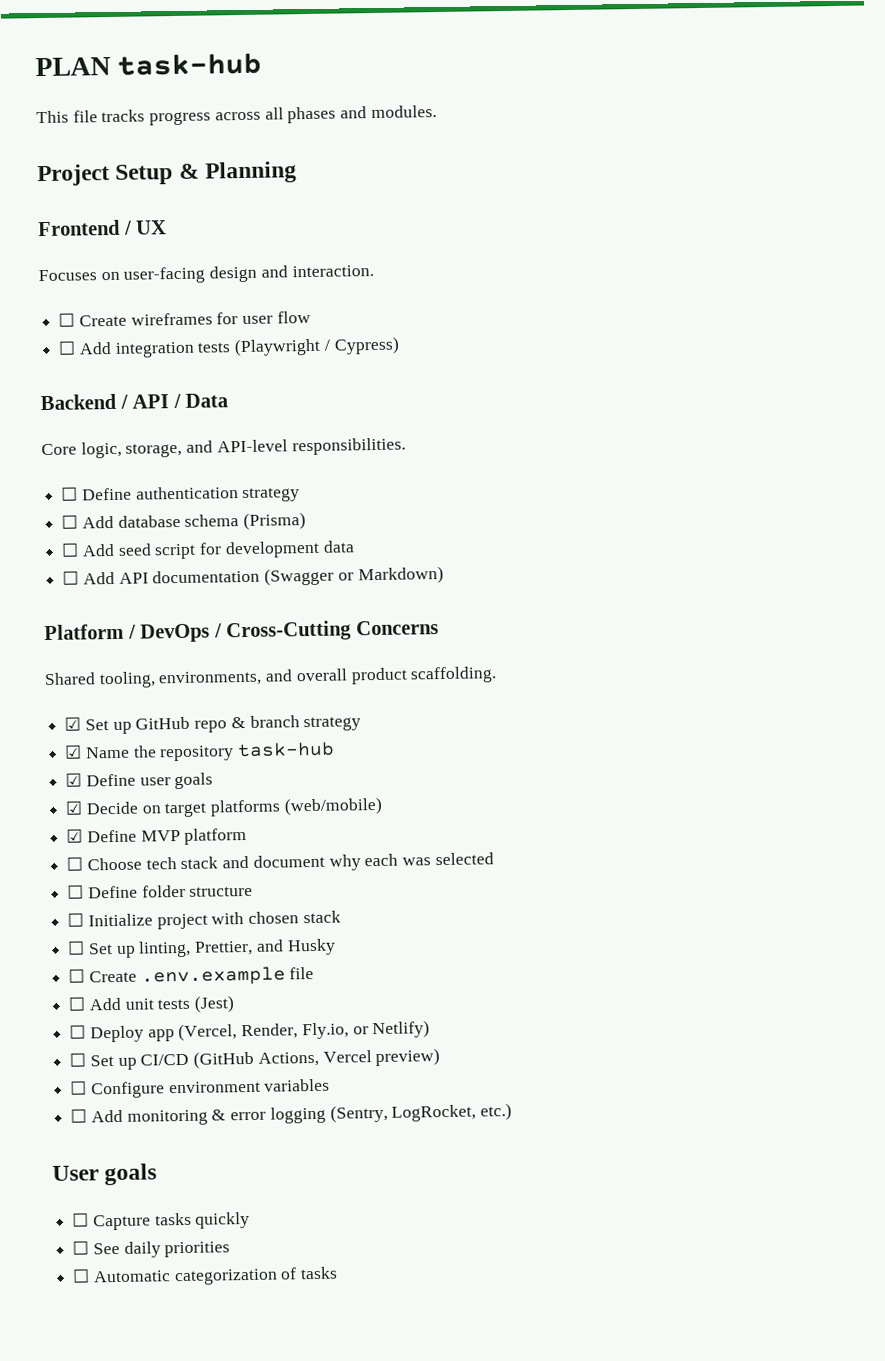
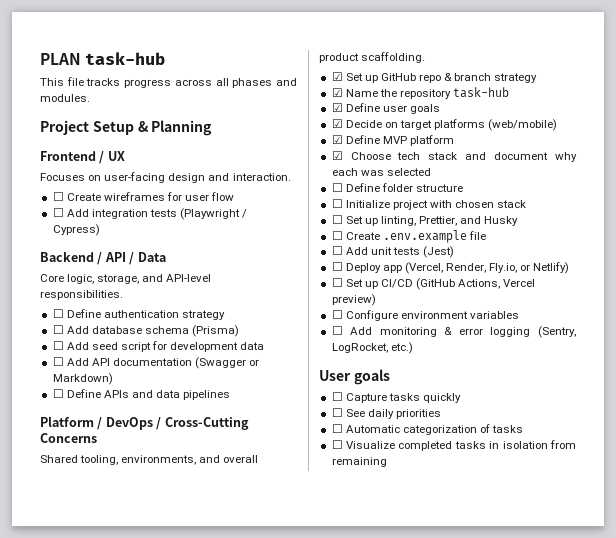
(444, 575) none -> [52,389,231,400] // ☐ Define APIs and data pipelines
[66,856,84,871] ☐ -> [331,151,343,160] ☑
(339, 1273) none -> [331,440,576,451] [331,457,387,467] // ☐ Visualize completed tasks in isolation from remaining

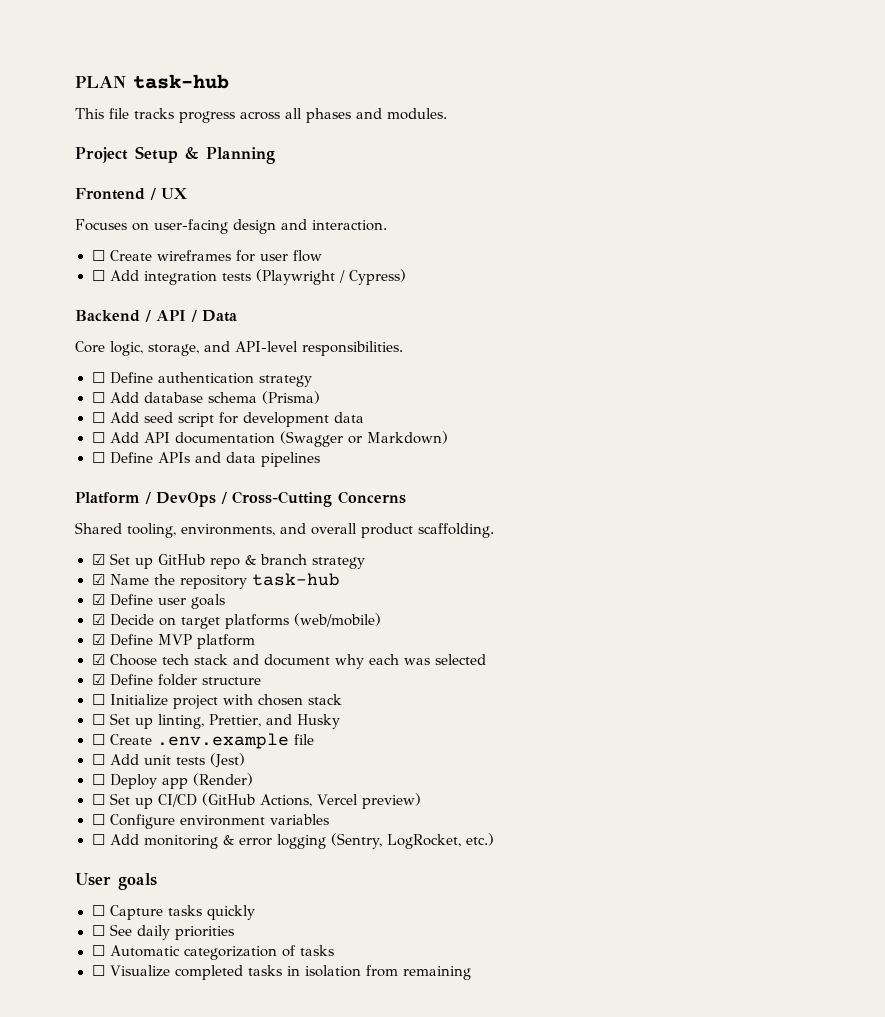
[331,183,343,192] ☐ -> [91,674,105,685] ☑
[404,262,570,274] (Vercel, Render, Fly.io, or Netlify) -> [192,773,253,786] (Render)

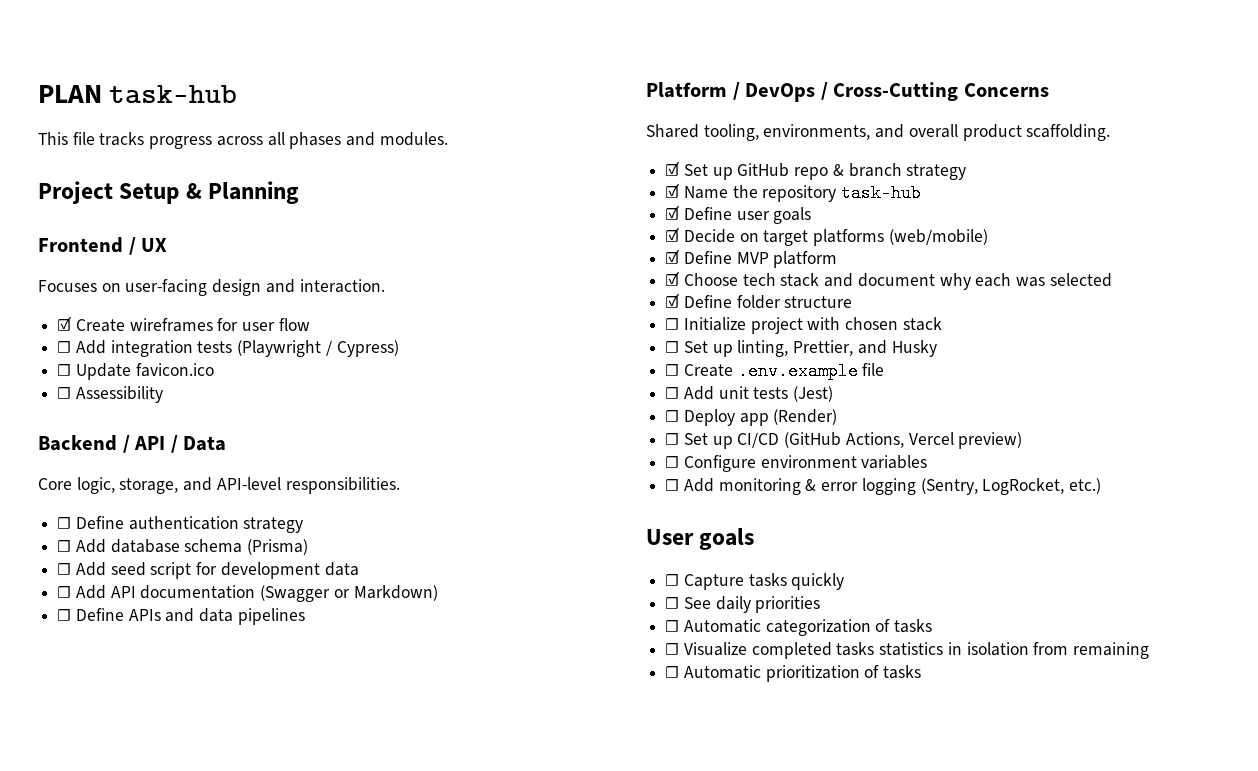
[91,250,105,261] ☐ -> [57,316,73,331] ☑
(406, 277) none -> [57,363,214,380] [57,386,163,403] // ☐ Update favicon.ico // ☐ Assessibility
(282, 970) none -> [879,642,944,656] statistics
(471, 973) none -> [665,665,922,682] // ☐ Automatic prioritization of tasks

